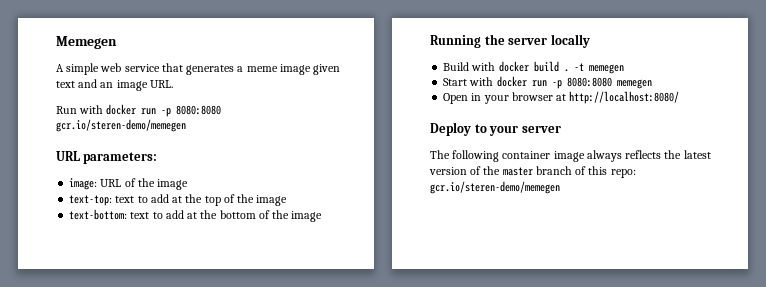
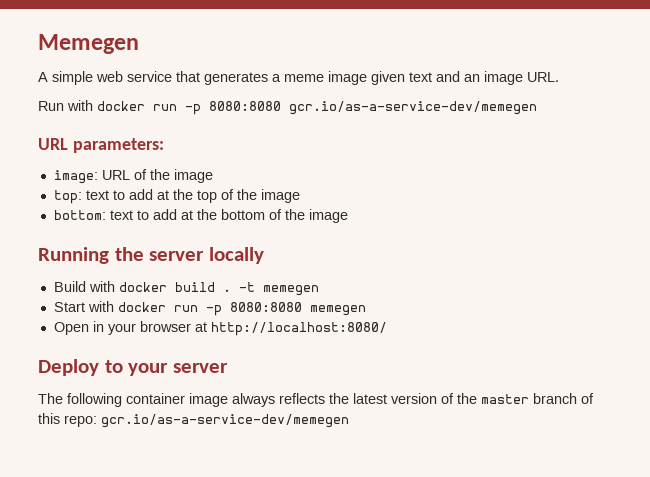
[56,119,186,132] gcr.io/steren-demo/memegen -> [289,101,537,115] gcr.io/as-a-service-dev/memegen
[69,195,113,206] text-top: -> [53,190,82,204] top:
[69,209,128,220] text-bottom: -> [53,210,106,220] bottom:
[430,181,560,194] gcr.io/steren-demo/memegen -> [101,414,349,428] gcr.io/as-a-service-dev/memegen

